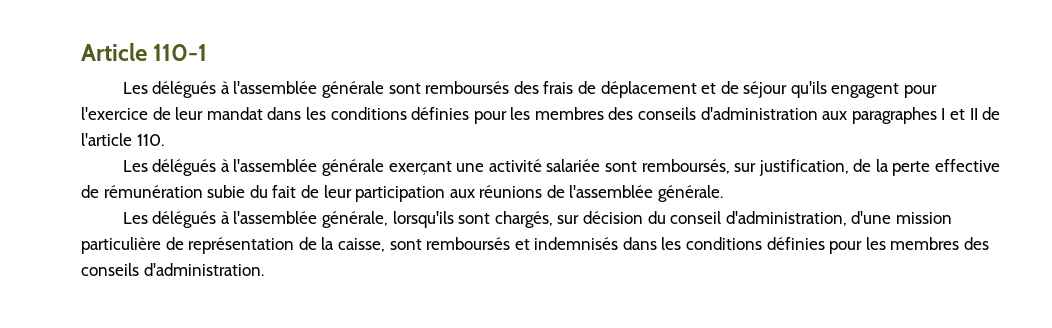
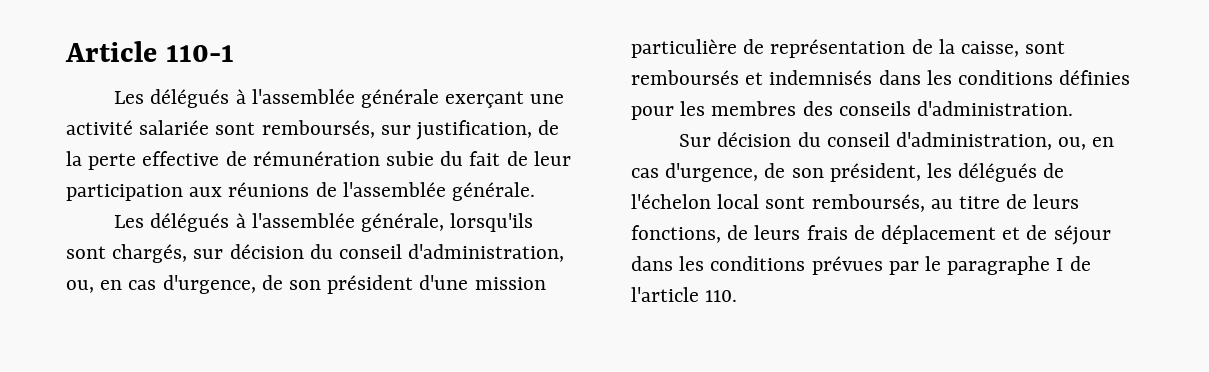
[122,81,938,98] [81,107,1001,124] [81,133,164,146] // Les délégués à l'assemblée générale sont remboursés des frais de déplacement et de séjour qu'ils engagent pour l'exercice de leur mandat dans les conditions définies pour les membres des conseils d'administration aux paragraphes I et II de l'article 110. -> (234, 53) none
(847, 218) none -> [66,275,414,294] ou, en cas d'urgence, de son président
(264, 269) none -> [679,132,1115,150] [631,163,1065,182] [631,194,1080,212] [631,225,1111,245] [631,256,1091,275] [631,287,738,302] // Sur décision du conseil d'administration, ou, en cas d'urgence, de son président, les délégués de l'échelon local sont remboursés, au titre de leurs fonctions, de leurs frais de déplacement et de séjour dans les conditions prévues par le paragraphe I de l'article 110.

